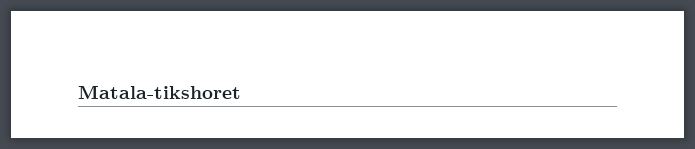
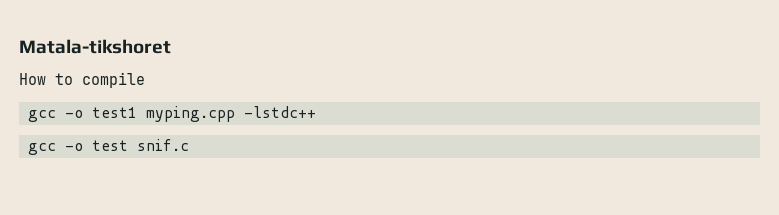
(241, 92) none -> [19,72,145,88] [27,106,316,122] [27,139,189,155] // How to compile // gcc -o test1 myping.cpp -lstdc++ // gcc -o test snif.c

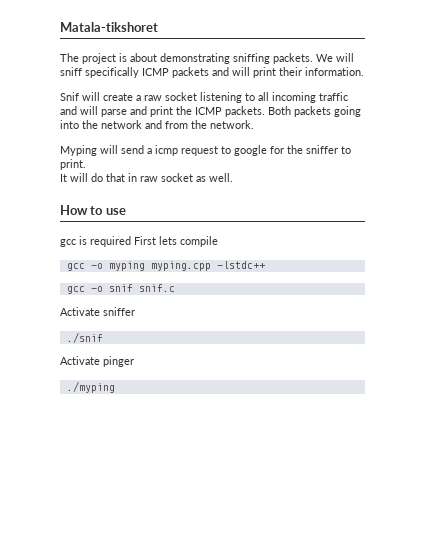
[19,73,73,85] How to -> [60,53,354,64] [60,67,364,78] [60,92,348,103] [60,106,361,117] [60,120,254,129] [60,145,351,156] [60,159,86,170] [60,173,233,182] [60,205,126,215] [60,236,177,247] The project is about demonstrating sniffing packets. We will sniff specifically ICMP packets and will print their information. // Snif will create a raw socket listening to all incoming traffic and will parse and print the ICMP packets. Both packets going into the network and from the network. // Myping will send a icmp request to google for the sniffer to print. // It will do that in raw socket as well. // How to use // gcc is required First lets
[91,107,137,118] test1 -> [108,261,145,271] myping
[91,140,128,151] test -> [108,284,133,292] snif
(189, 145) none -> [60,307,135,316] [66,332,103,343] [60,356,134,367] [66,381,115,393] // Activate sniffer // ./snif // Activate pinger // ./myping

